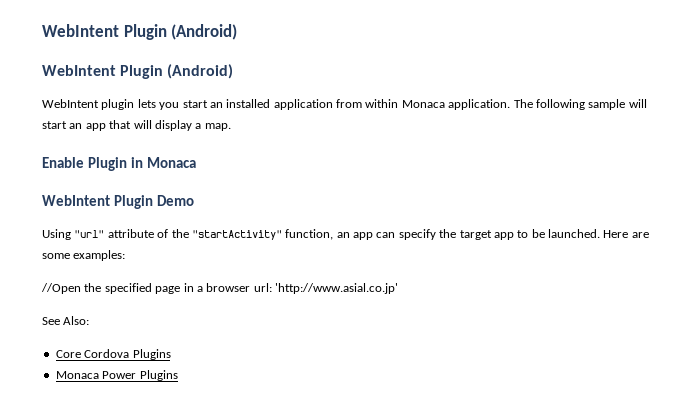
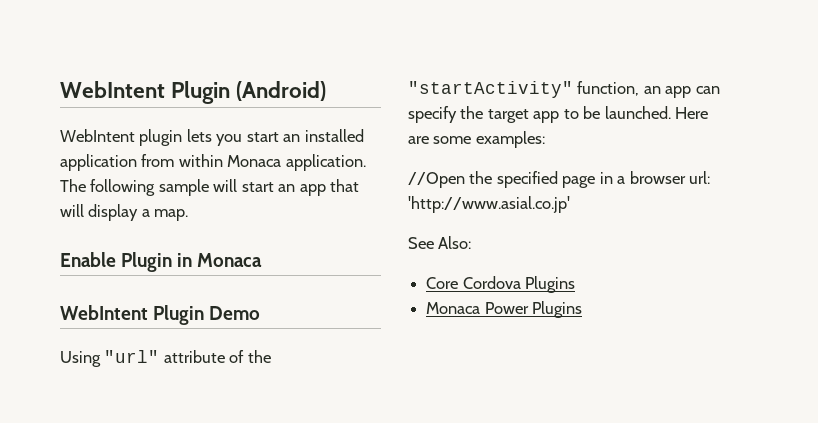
[42,24,238,40] [42,64,234,79] WebIntent Plugin (Android) // WebIntent Plugin (Android) -> [60,81,327,104] WebIntent Plugin (Android)

